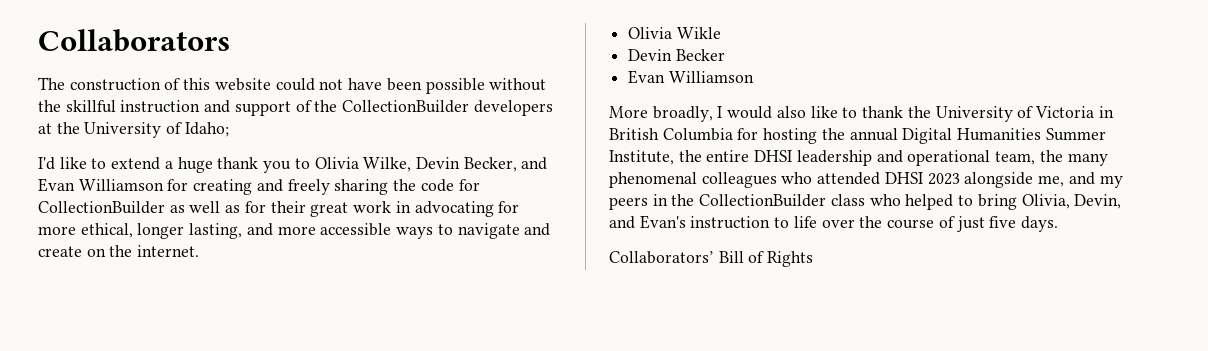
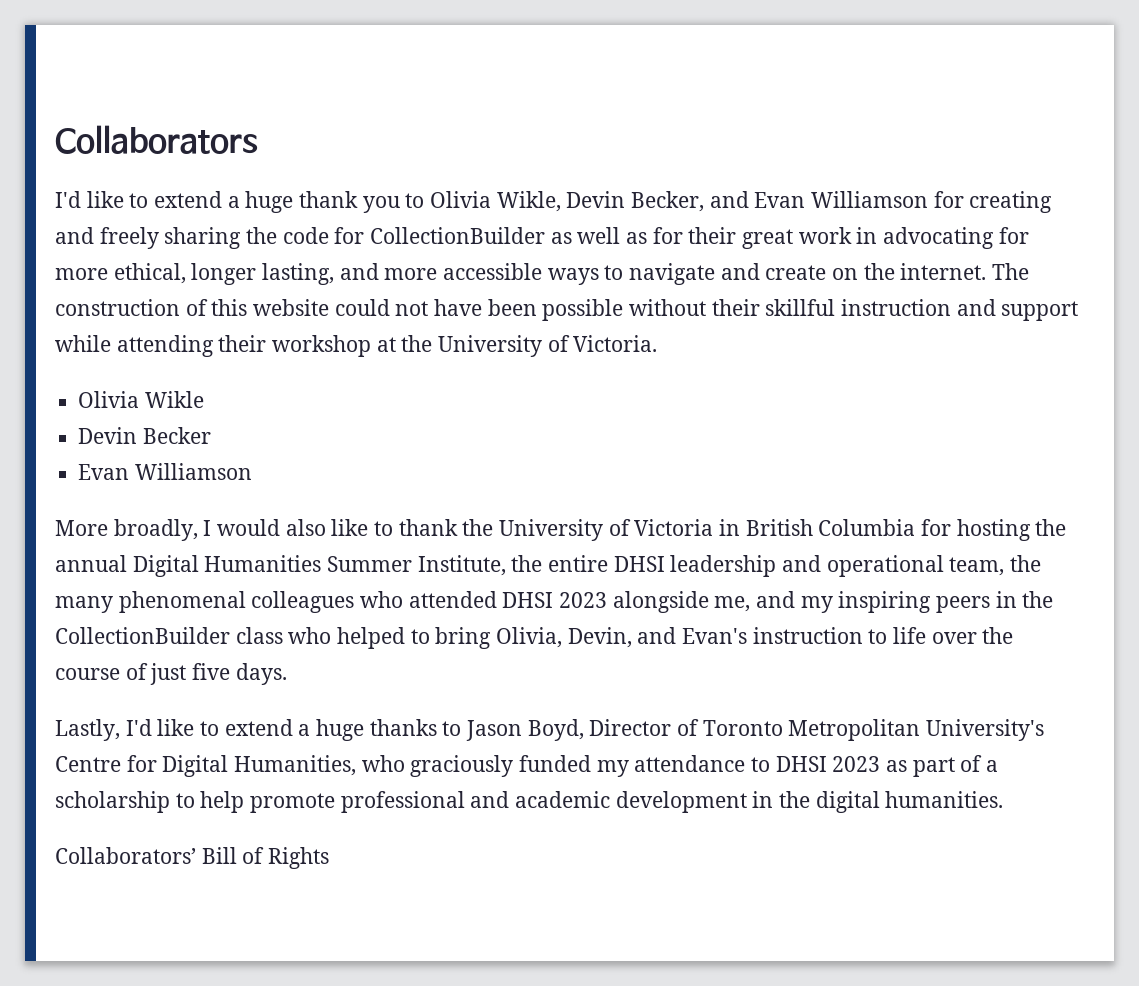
[38,77,547,94] [38,100,553,116] [38,122,229,138] // The construction of this website could not have been possible without the skillful instruction and support of the CollectionBuilder developers at the University of Idaho; -> (258, 139) none
[363,157,412,172] Wilke, -> [496,191,561,212] Wikle,
(200, 251) none -> [992,263,1030,280] [55,299,1079,321] [55,335,658,357] The construction of this website could not have been possible without their skillful instruction and support while attending their workshop at the University of Victoria.
(1123, 181) none -> [838,591,932,613] inspiring
(1058, 224) none -> [55,719,1045,741] [55,755,999,777] [55,791,1004,813] // Lastly, I'd like to extend a huge thanks to Jason Boyd, Director of Toronto Metropolitan University's Centre for Digital Humanities, who graciously funded my attendance to DHSI 2023 as part of a scholarship to help promote professional and academic development in the digital humanities.

